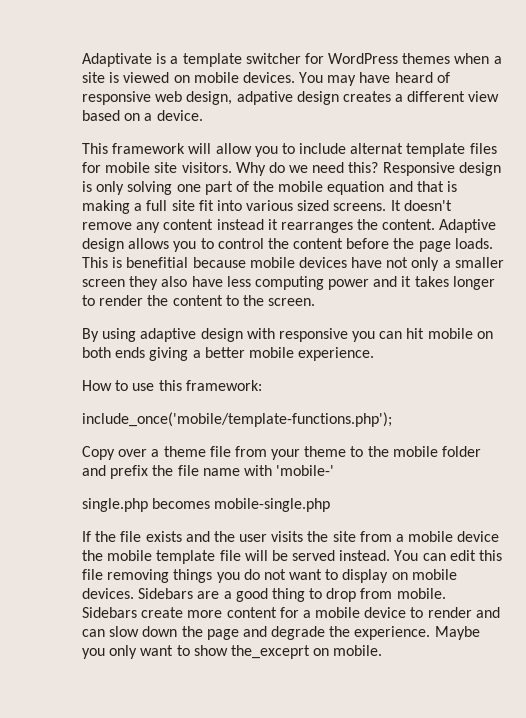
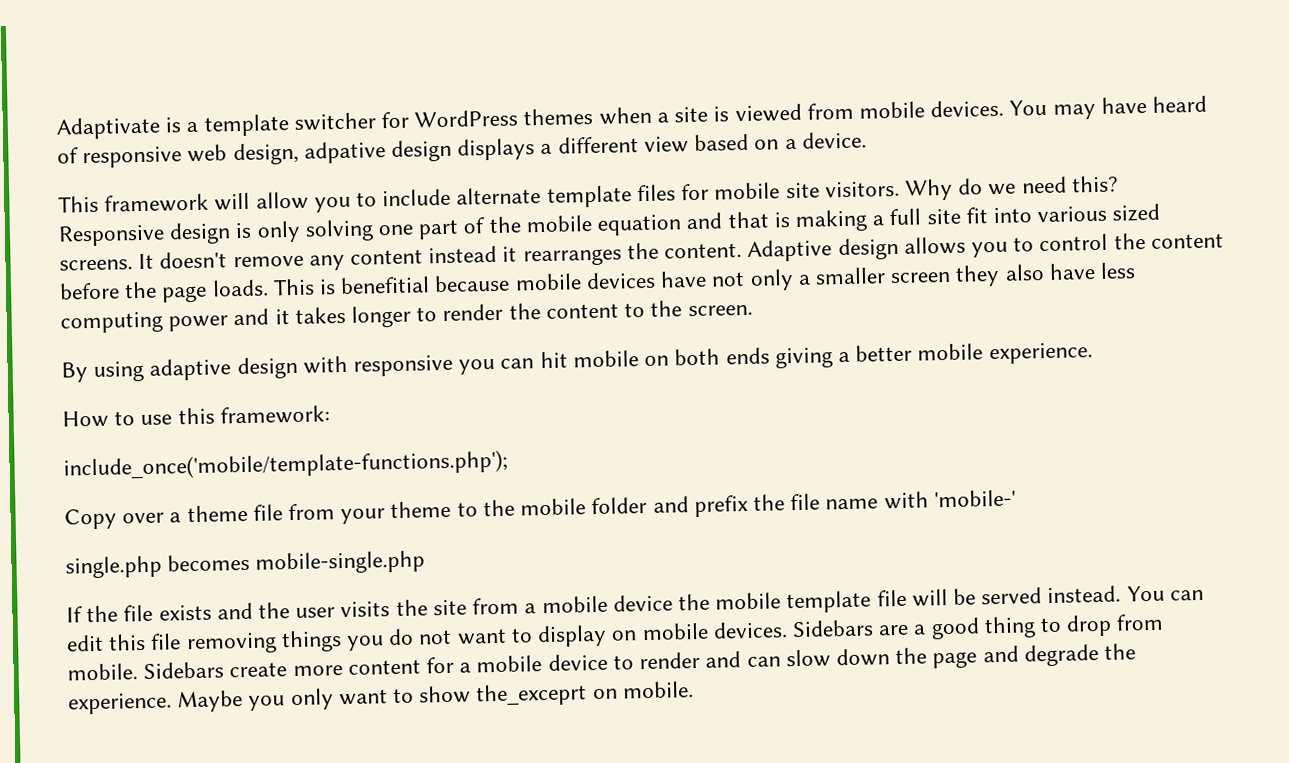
[173,75,190,83] on -> [806,102,854,120] from
[342,91,391,102] creates -> [457,138,536,161] displays
[350,143,404,154] alternat -> [456,187,542,205] alternate

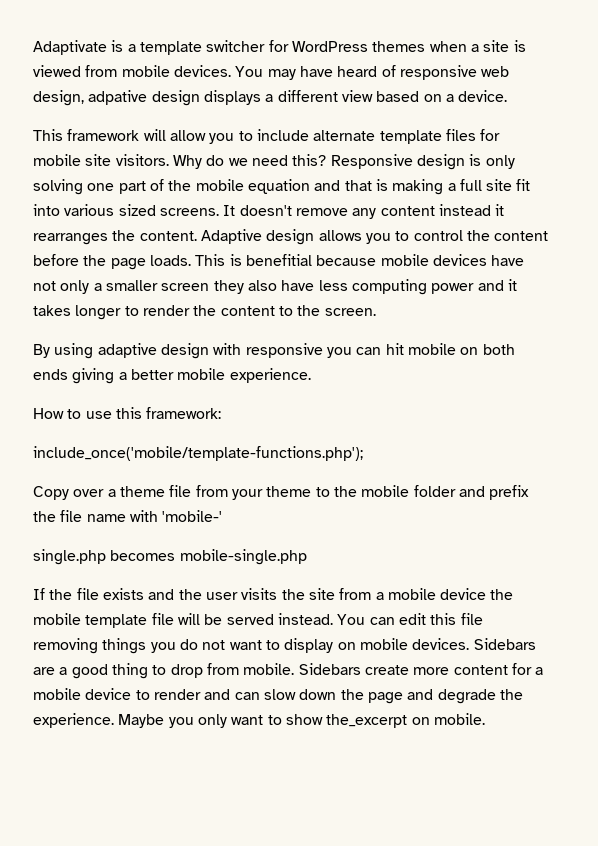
[476,683,588,707] the_exceprt -> [326,714,408,728] the_excerpt

